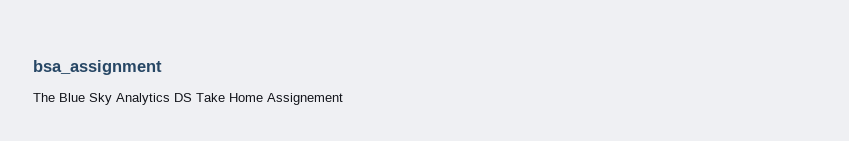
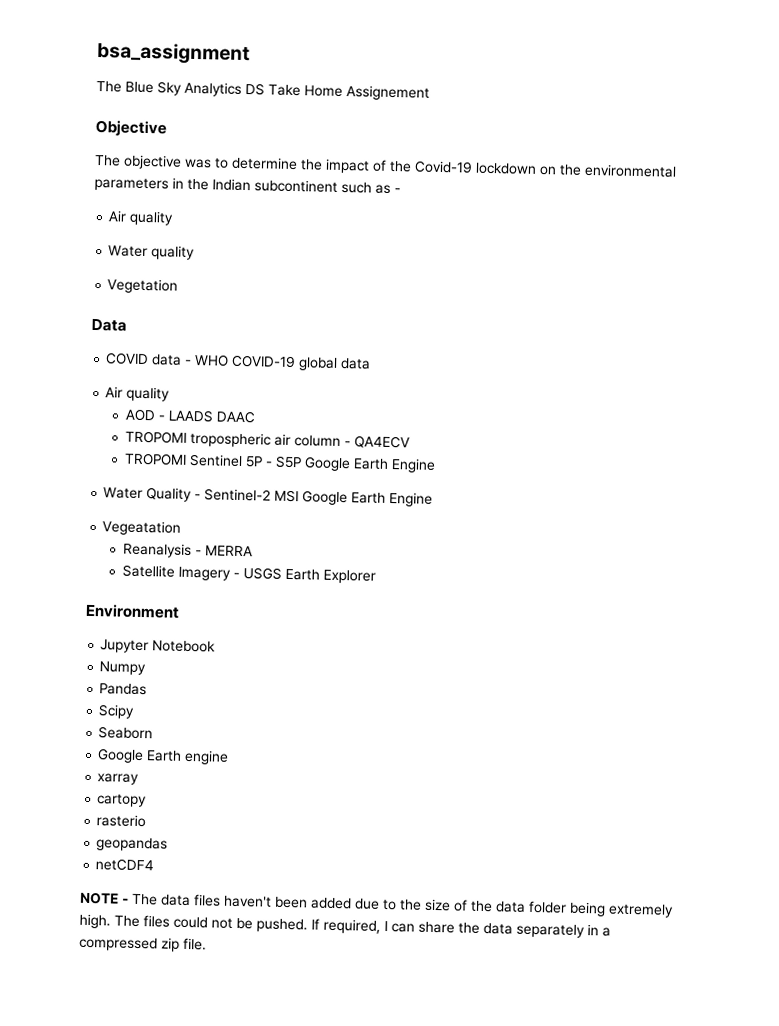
(343, 99) none -> [95,119,167,138] [94,154,677,178] [94,176,401,194] [108,210,175,226] [108,245,196,261] [107,278,179,294] [91,318,127,332] [105,352,372,371] [105,386,171,402] [124,408,256,424] [124,430,410,449] [123,452,436,473] [103,487,434,507] [102,520,182,536] [122,542,253,558] [121,564,376,584] [85,603,180,619] [100,639,217,654] [99,661,147,676] [99,683,148,696] [98,704,136,719] [98,726,154,740] [97,748,230,765] [97,773,140,785] [97,793,148,808] [96,814,147,828] [96,837,169,852] [95,858,155,872] [80,891,674,918] [79,913,611,939] [79,936,207,952] // Objective // The objective was to determine the impact of the Covid-19 lockdown on the environmental parameters in the Indian subcontinent such as - // Air quality // Water quality // Vegetation // Data // COVID data - WHO COVID-19 global data // Air quality // AOD - LAADS DAAC // TROPOMI tropospheric air column - QA4ECV // TROPOMI Sentinel 5P - S5P Google Earth Engine // Water Quality - Sentinel-2 MSI Google Earth Engine // Vegeatation // Reanalysis - MERRA // Satellite Imagery - USGS Earth Explorer // Environment // Jupyter Notebook // Numpy // Pandas // Scipy // Seaborn // Google Earth engine // xarray // cartopy // rasterio // geopandas // netCDF4 // NOTE - The data files haven't been added due to the size of the data folder being extremely high. The files could not be pushed. If required, I can share the data separately in a compressed zip file.

